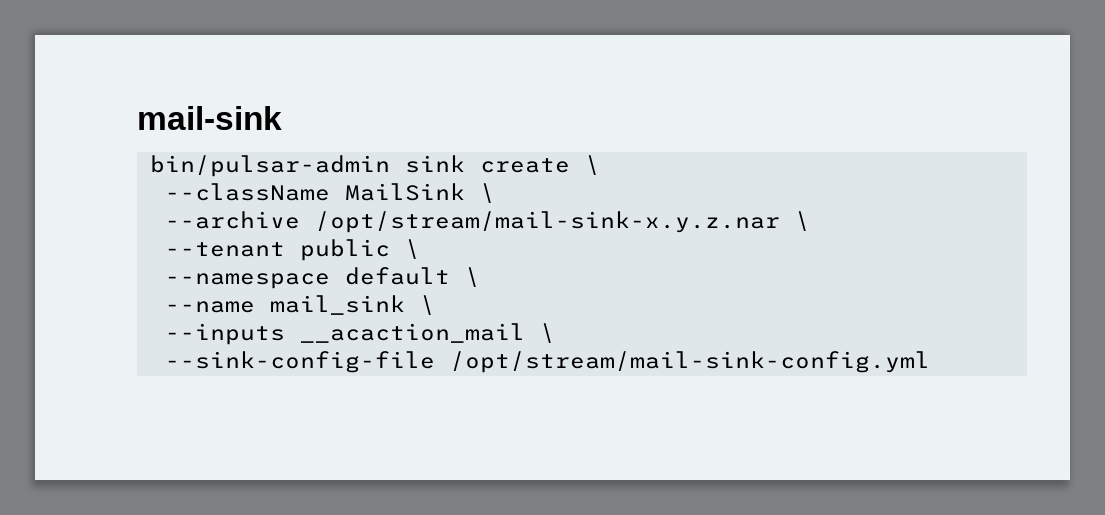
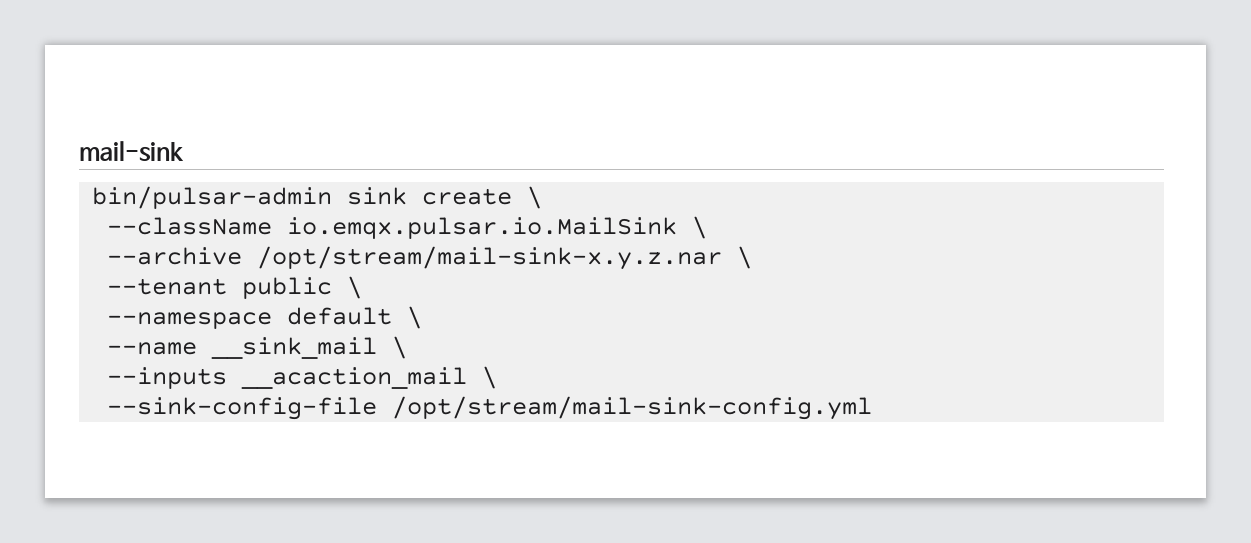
[344,183,465,201] MailSink -> [286,217,677,239] io.emqx.pulsar.io.MailSink
[269,295,405,315] mail_sink -> [210,337,377,359] __sink_mail

